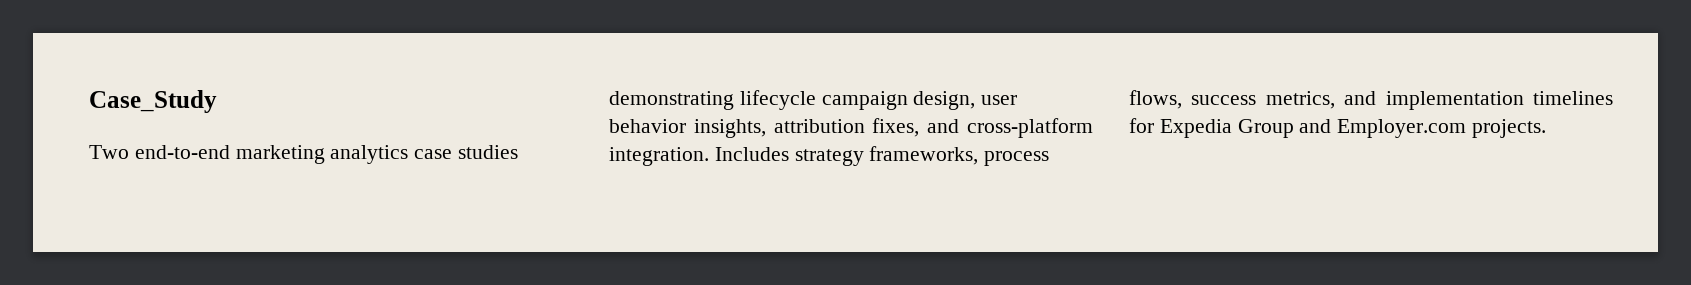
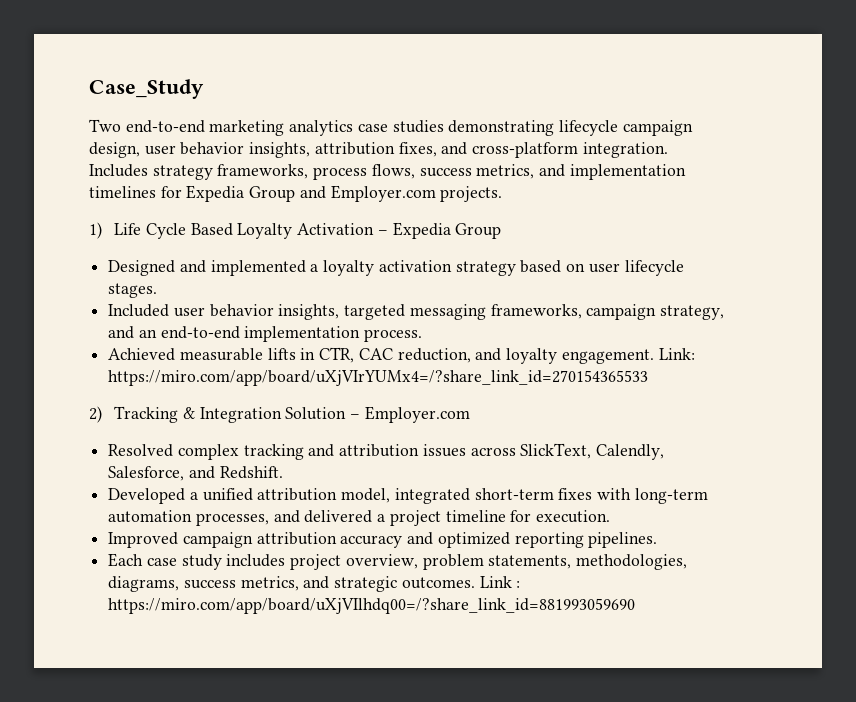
(1547, 128) none -> [89,222,502,239] [108,260,684,276] [108,283,158,298] [108,304,725,320] [108,326,423,342] [108,347,695,364] [108,370,649,386] [89,406,470,423] [108,443,665,460] [108,466,283,481] [108,488,708,504] [108,510,611,526] [108,532,658,548] [108,553,688,570] [108,576,521,592] [108,598,636,614] // 1) Life Cycle Based Loyalty Activation – Expedia Group // Designed and implemented a loyalty activation strategy based on user lifecycle stages. // Included user behavior insights, targeted messaging frameworks, campaign strategy, and an end-to-end implementation process. // Achieved measurable lifts in CTR, CAC reduction, and loyalty engagement. Link: https://miro.com/app/board/uXjVIrYUMx4=/?share_link_id=270154365533 // 2) Tracking & Integration Solution – Employer.com // Resolved complex tracking and attribution issues across SlickText, Calendly, Salesforce, and Redshift. // Developed a unified attribution model, integrated short-term fixes with long-term automation processes, and delivered a project timeline for execution. // Improved campaign attribution accuracy and optimized reporting pipelines. // Each case study includes project overview, problem statements, methodologies, diagrams, success metrics, and strategic outcomes. Link : https://miro.com/app/board/uXjVIlhdq00=/?share_link_id=881993059690

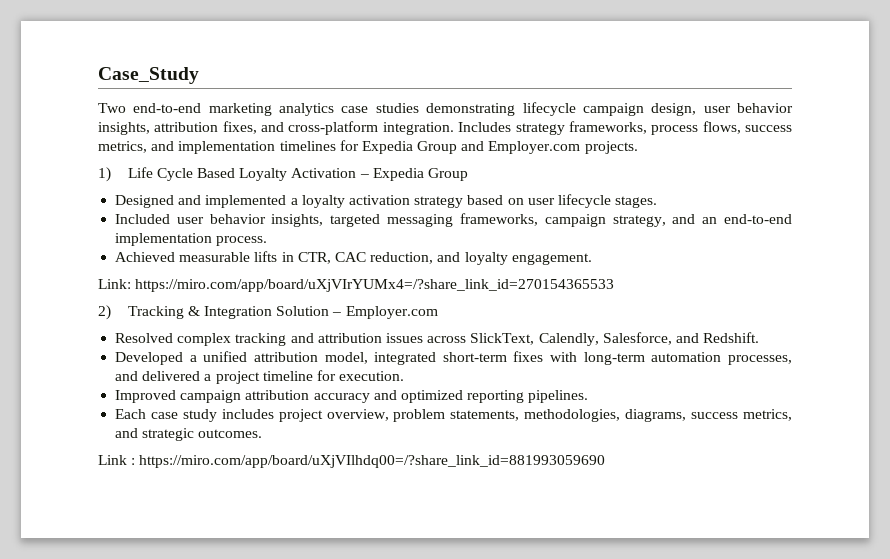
(654, 356) none -> (592, 259) //
(475, 583) none -> (263, 433) //

